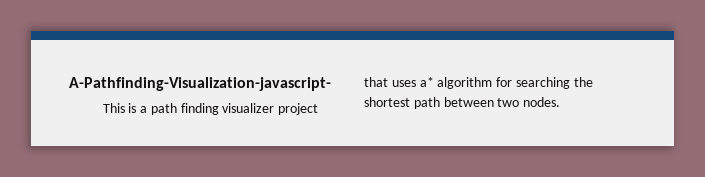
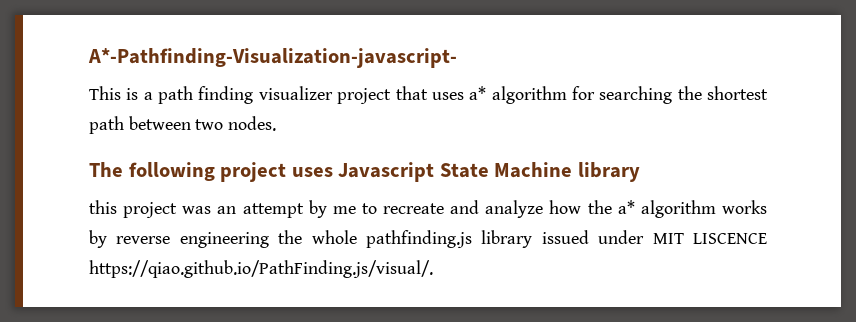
[69,77,331,91] A-Pathfinding-Visualization-javascript- -> [88,48,457,68] A*-Pathfinding-Visualization-javascript-
(561, 102) none -> [89,162,640,182] [89,200,767,218] [89,230,767,248] [89,260,433,278] // The following project uses Javascript State Machine library // this project was an attempt by me to recreate and analyze how the a* algorithm works by reverse engineering the whole pathfinding.js library issued under MIT LISCENCE https://qiao.github.io/PathFinding.js/visual/.

